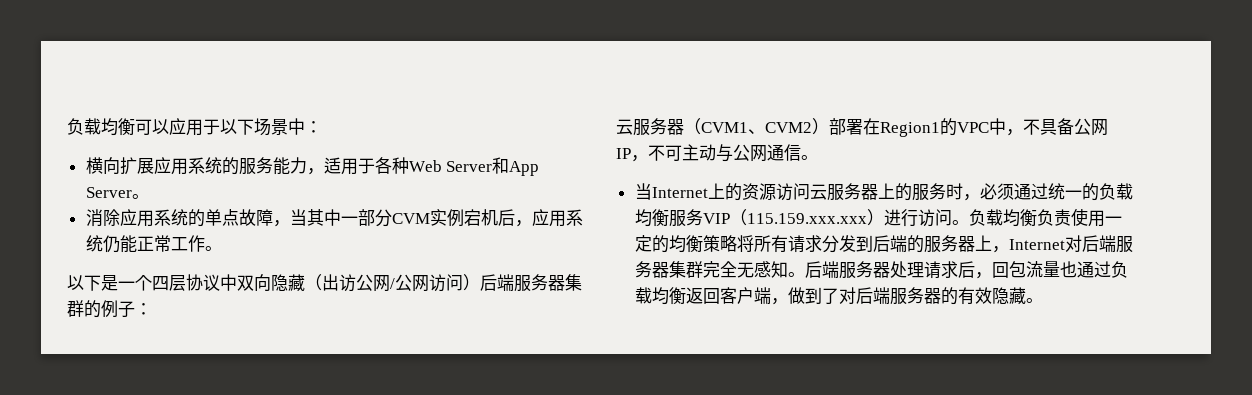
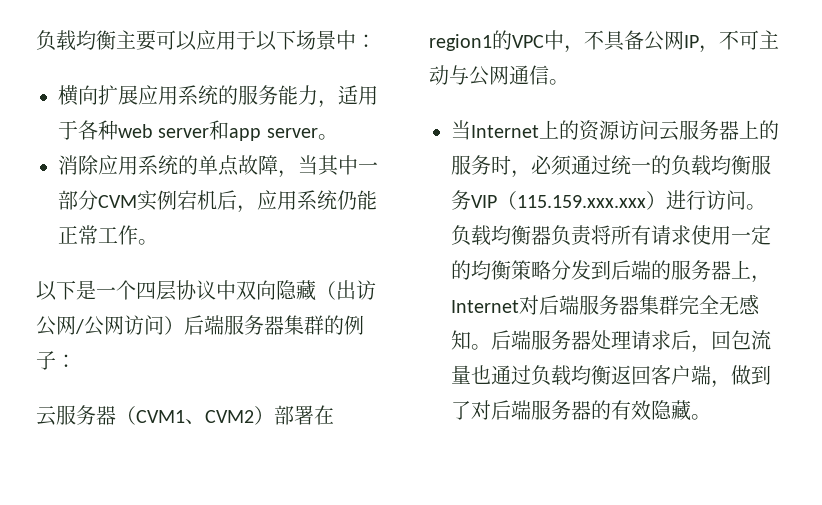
[67,118,135,136] 负载均衡 -> [36,30,156,51] 负载均衡主要
[408,157,540,176] [85,187,132,198] Web Server和App Server -> [118,120,318,141] web server和app server
[880,122,940,137] Region1 -> [429,34,492,51] region1
[1036,209,1071,226] 负责 -> [531,225,691,246] 器负责将所有请求
[736,235,822,253] 将所有请求 -> (551, 270) none

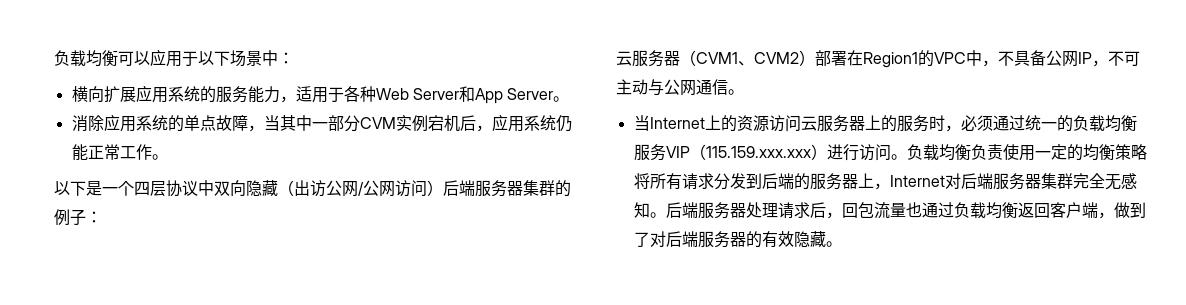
[36,30,156,51] 负载均衡主要 -> [54,50,118,67] 负载均衡
[118,120,318,141] web server和app server -> [375,86,554,104] Web Server和App Server
[429,34,492,51] region1 -> [863,52,918,68] Region1
[531,225,691,246] 器负责将所有请求 -> [970,144,1003,160] 负责
(551, 270) none -> [633,173,714,190] 将所有请求

